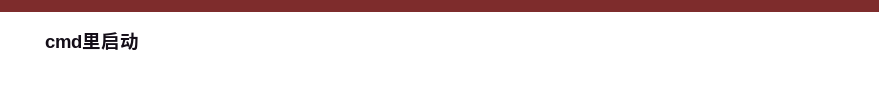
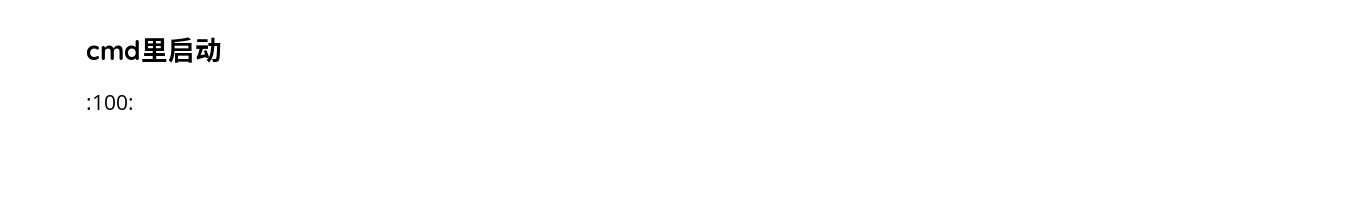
(139, 41) none -> [86,95,134,110] // :100:

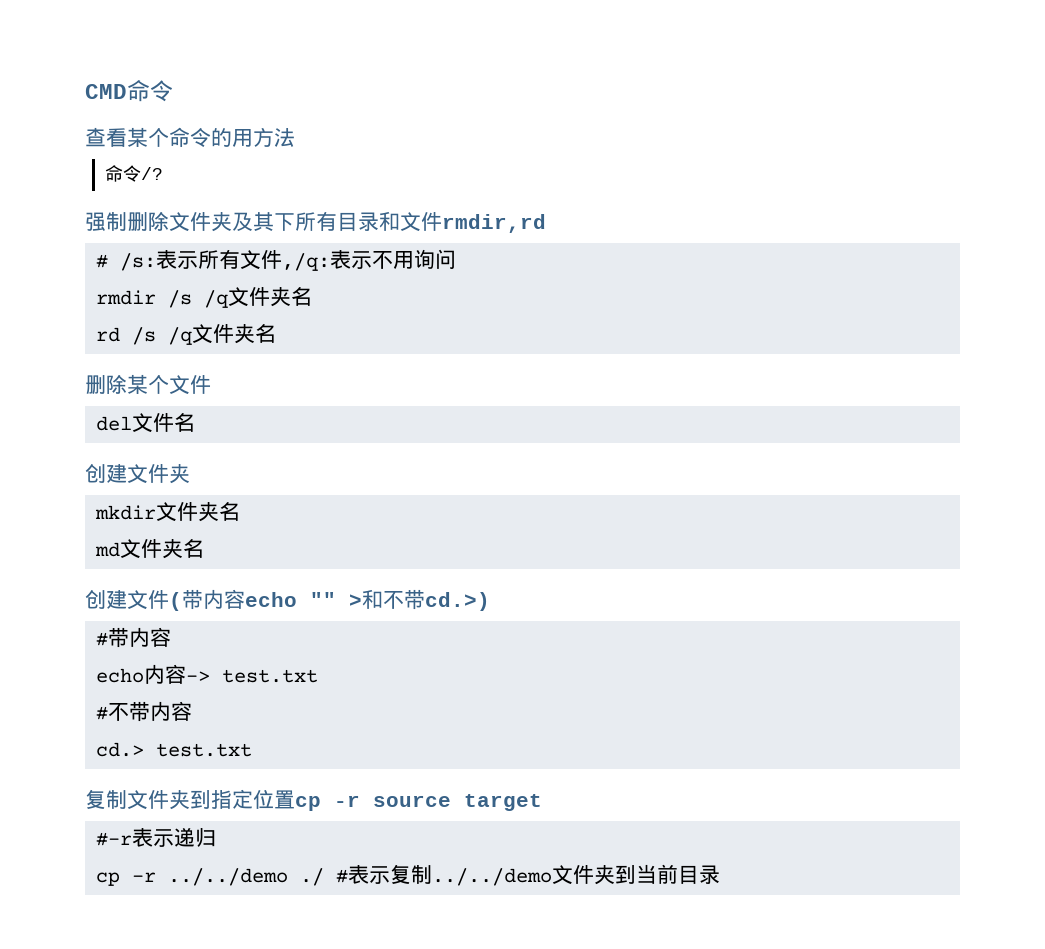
[86,37,222,63] [86,95,134,110] cmd里启动 // :100: -> [85,80,173,102] [85,127,295,148] [104,165,163,182] [85,211,546,233] [95,249,456,271] [95,287,312,308] [95,324,276,345] [85,374,211,395] [95,413,195,433] [85,463,190,484] [94,502,240,522] [94,539,204,559] [85,589,490,611] [95,627,171,648] [95,664,318,684] [95,701,192,722] [95,742,252,757] [85,789,542,811] [95,827,216,847] [95,864,720,886] CMD命令 // 查看某个命令的用方法 // 命令/? // 强制删除文件夹及其下所有目录和文件rmdir,rd // # /s:表示所有文件,/q:表示不用询问 // rmdir /s /q文件夹名 // rd /s /q文件夹名 // 删除某个文件 // del文件名 // 创建文件夹 // mkdir文件夹名 // md文件夹名 // 创建文件(带内容echo "" >和不带cd.>) // #带内容 // echo内容-> test.txt // #不带内容 // cd.> test.txt // 复制文件夹到指定位置cp -r source target // #-r表示递归 // cp -r ../../demo ./ #表示复制../../demo文件夹到当前目录

